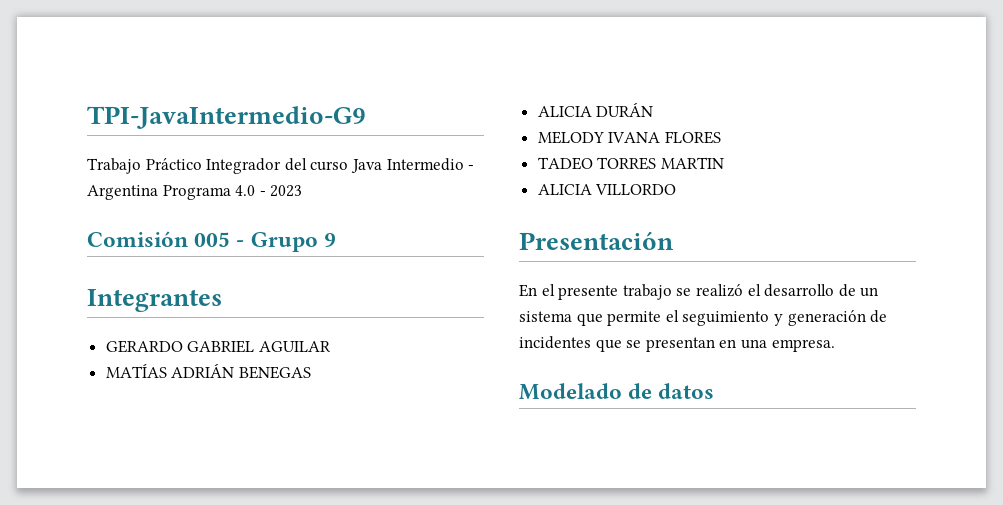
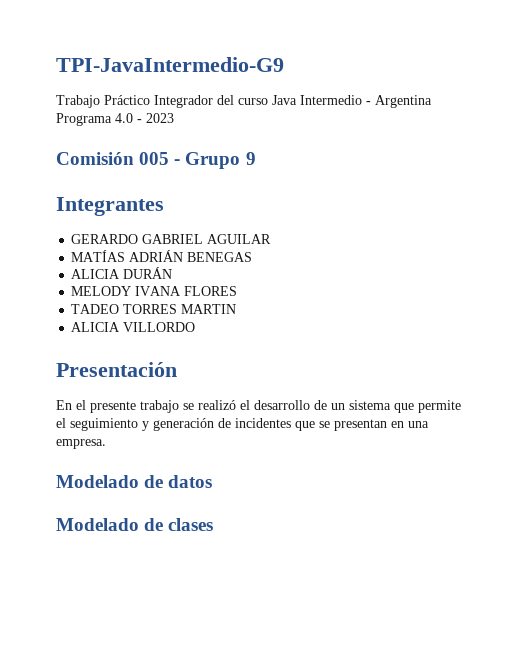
(715, 391) none -> [56,518,214,531] // Modelado de clases

